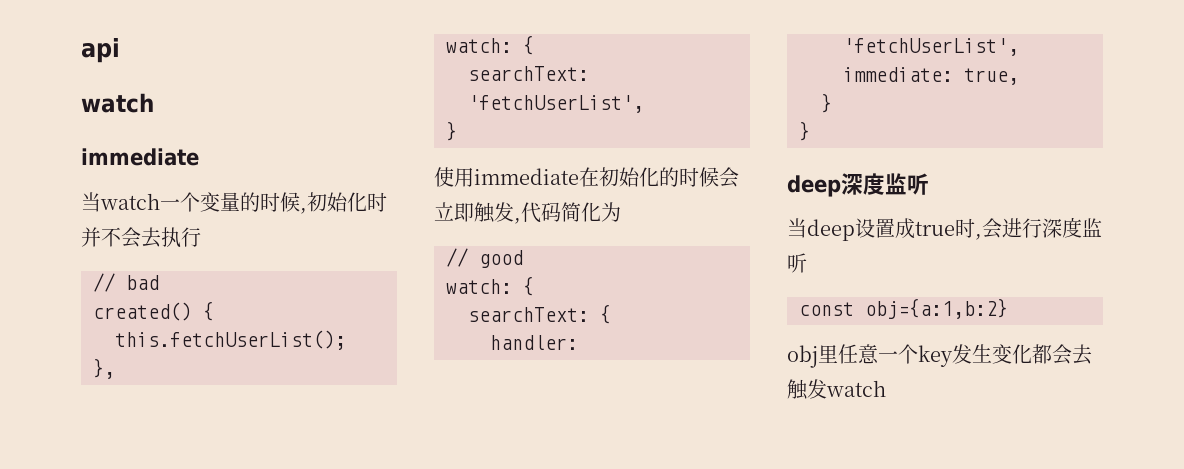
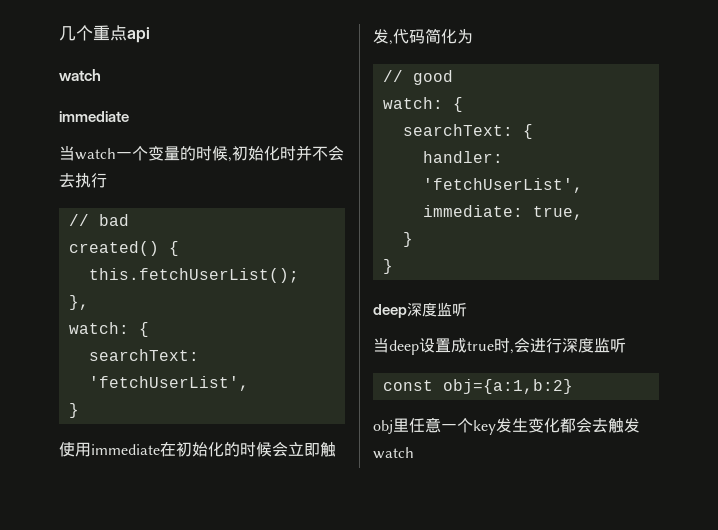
(81, 50) none -> [59,25,127,41] 几个重点

